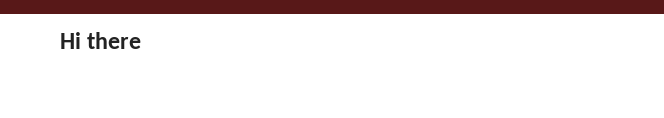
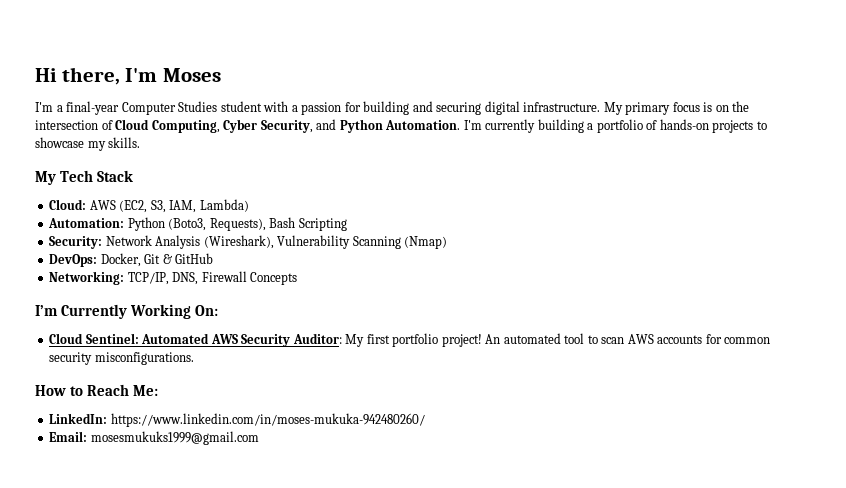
[87,32,142,49] there -> [61,67,221,85] [35,101,750,115] [35,119,767,133] [35,137,141,151] [35,170,134,185] [49,199,249,213] [48,217,347,231] [49,235,448,249] [49,253,214,267] [49,271,298,285] [35,304,219,319] [49,333,771,347] [49,352,194,365] [35,384,159,396] [49,413,425,427] [49,431,259,445] there, I'm Moses // I'm a final-year Computer Studies student with a passion for building and securing digital infrastructure. My primary focus is on the intersection of Cloud Computing, Cyber Security, and Python Automation. I'm currently building a portfolio of hands-on projects to showcase my skills. // My Tech Stack // Cloud: AWS (EC2, S3, IAM, Lambda) // Automation: Python (Boto3, Requests), Bash Scripting // Security: Network Analysis (Wireshark), Vulnerability Scanning (Nmap) // DevOps: Docker, Git & GitHub // Networking: TCP/IP, DNS, Firewall Concepts // I’m Currently Working On: // Cloud Sentinel: Automated AWS Security Auditor: My first portfolio project! An automated tool to scan AWS accounts for common security misconfigurations. // How to Reach Me: // LinkedIn: https://www.linkedin.com/in/moses-mukuka-942480260/ // Email: mosesmukuks1999@gmail.com

